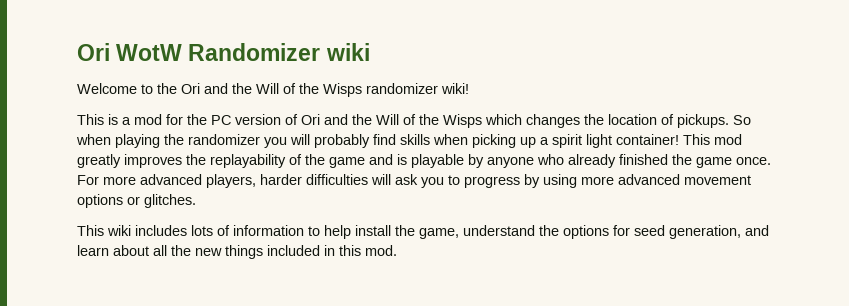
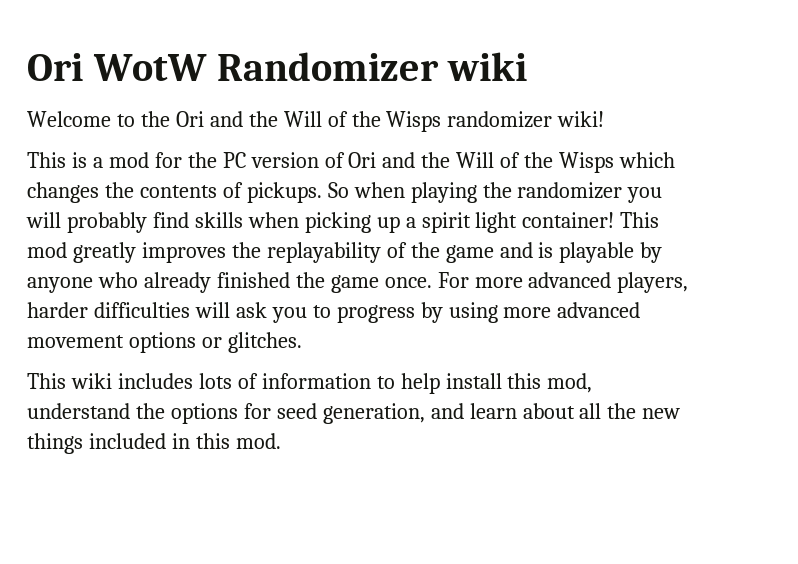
[608,114,657,125] location -> [139,185,217,198] contents
[395,225,459,239] the game, -> [507,373,593,393] this mod,

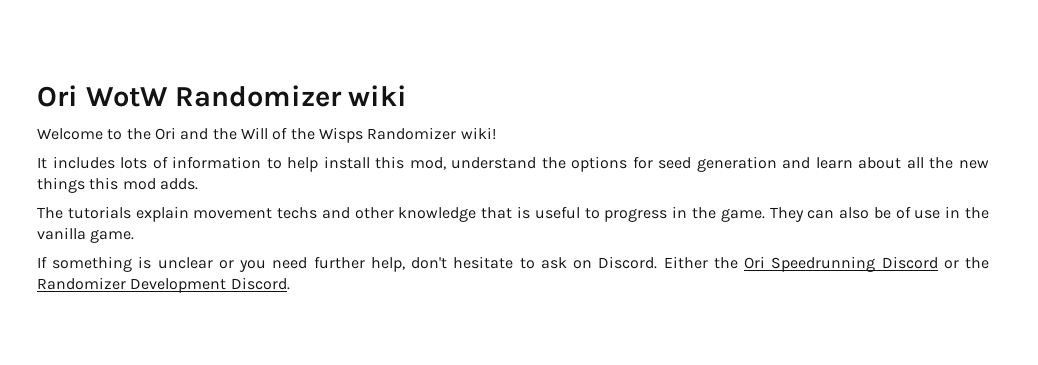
[447,111,553,128] randomizer -> [367,127,457,140] Randomizer
[27,152,676,173] [27,182,663,203] [26,212,660,233] [27,242,663,263] [27,272,689,293] [27,302,641,323] [27,332,302,353] [27,373,112,389] This is a mod for the PC version of Ori and the Will of the Wisps which changes the contents of pickups. So when playing the randomizer you will probably find skills when picking up a spirit light container! This mod greatly improves the replayability of the game and is playable by anyone who already finished the game once. For more advanced players, harder difficulties will ask you to progress by using more advanced movement options or glitches. // This wiki -> [37,157,47,169] It
[322,403,425,424] generation, -> [696,156,777,172] generation
[88,433,281,449] included in this mod. -> [89,177,198,190] [37,206,989,222] [37,227,135,243] [37,256,989,272] [37,277,290,293] this mod adds. // The tutorials explain movement techs and other knowledge that is useful to progress in the game. They can also be of use in the vanilla game. // If something is unclear or you need further help, don't hesitate to ask on Discord. Either the Ori Speedrunning Discord or the Randomizer Development Discord.

